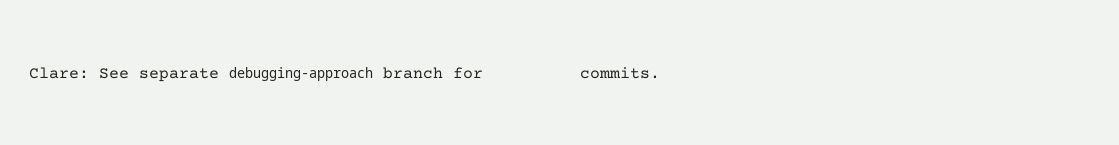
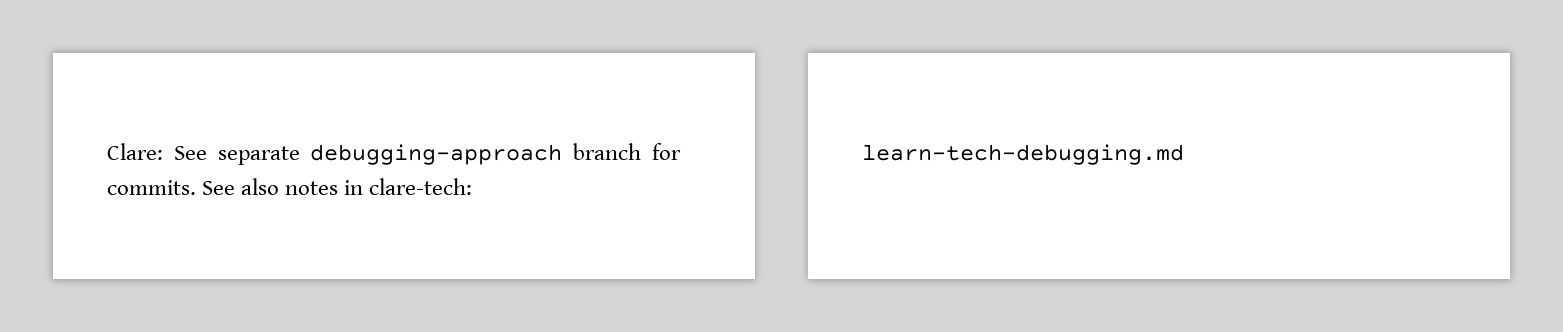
(660, 73) none -> [202,178,473,195] [862,144,1184,165] See also notes in clare-tech: learn-tech-debugging.md

